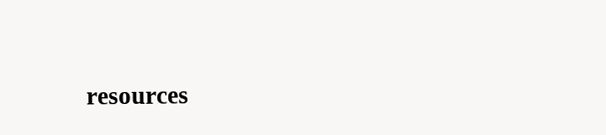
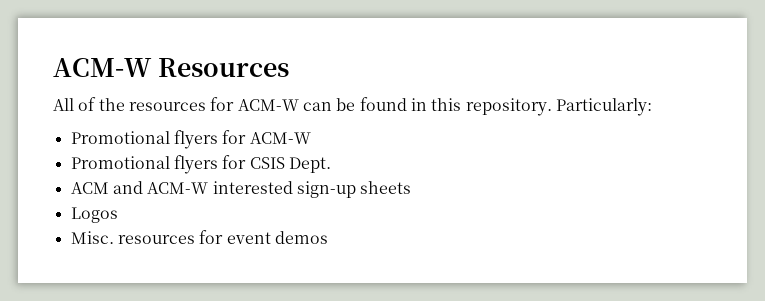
[86,91,189,105] resources -> [53,58,289,77] [53,97,652,116] [70,130,311,149] [70,155,331,174] [70,181,412,198] [70,207,118,223] [70,230,328,244] ACM-W Resources // All of the resources for ACM-W can be found in this repository. Particularly: // Promotional flyers for ACM-W // Promotional flyers for CSIS Dept. // ACM and ACM-W interested sign-up sheets // Logos // Misc. resources for event demos

